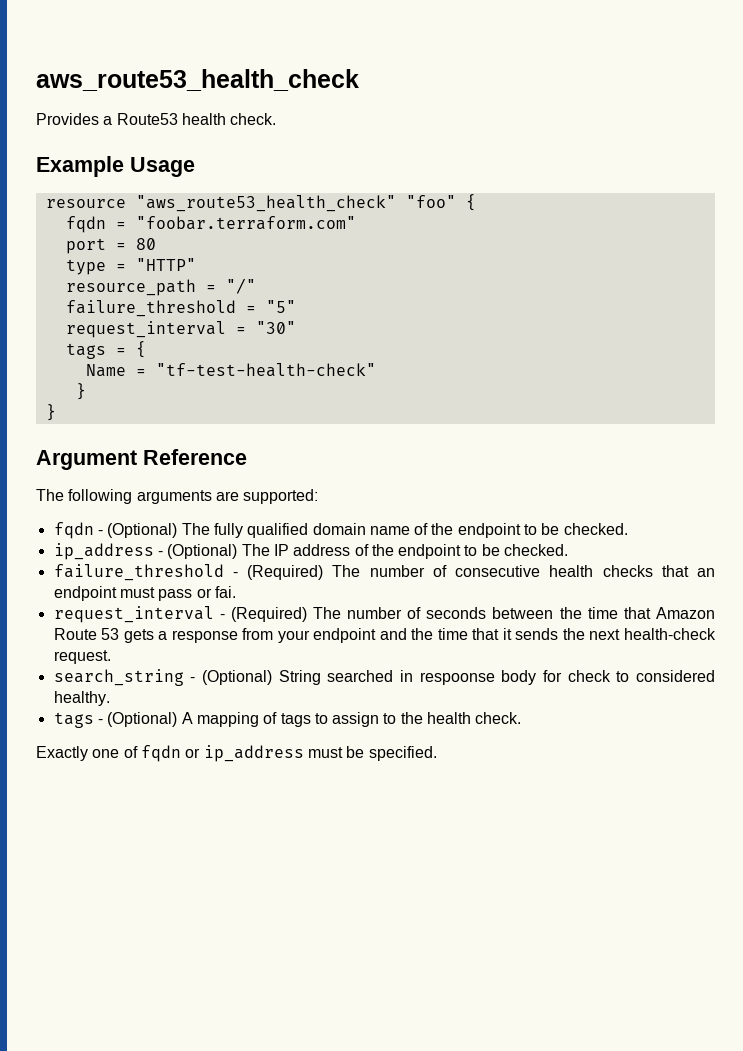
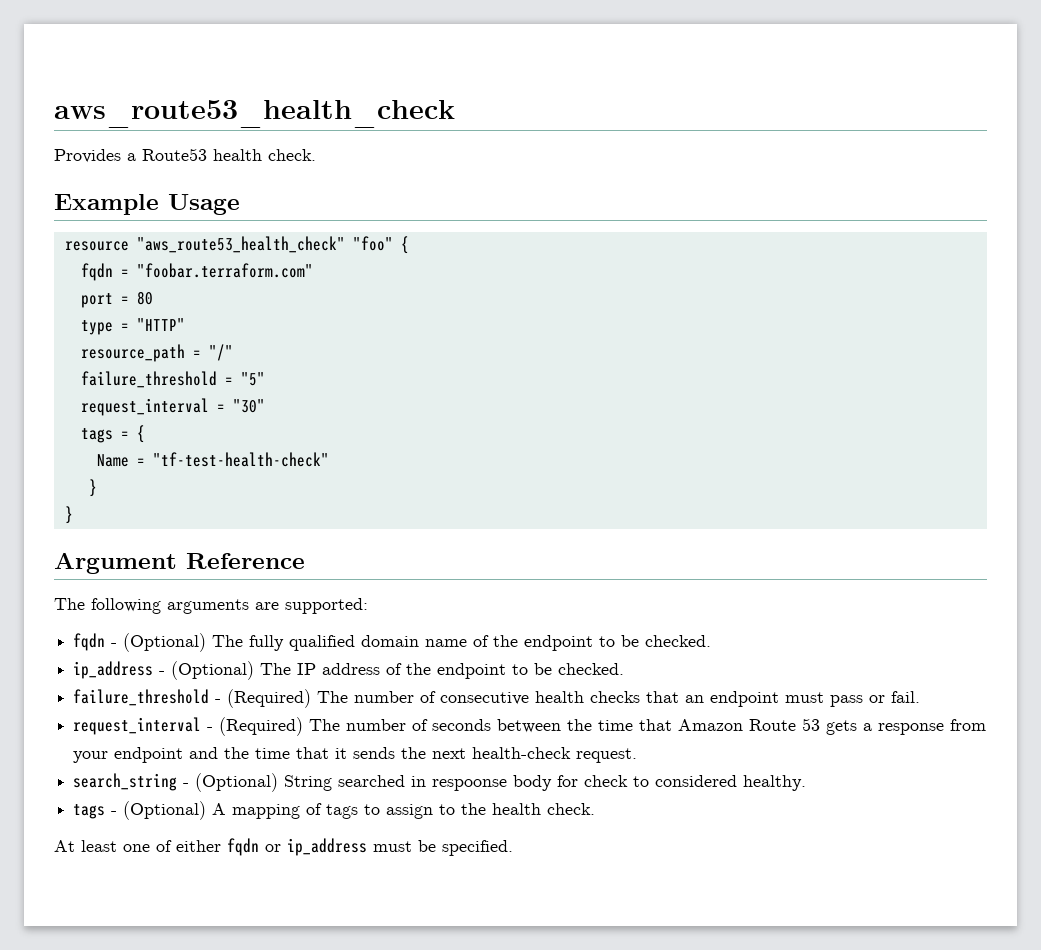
[214,586,236,598] fai. -> [891,691,921,703] fail.
[36,746,88,761] Exactly -> [54,840,117,852] At least
(138, 752) none -> [176,840,221,852] either

